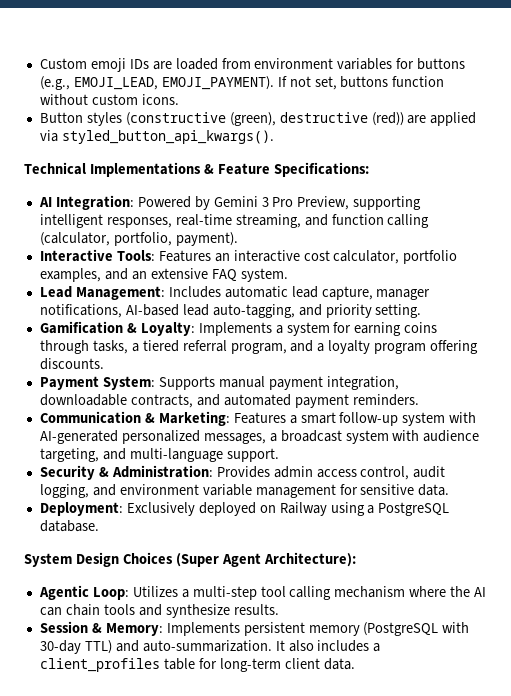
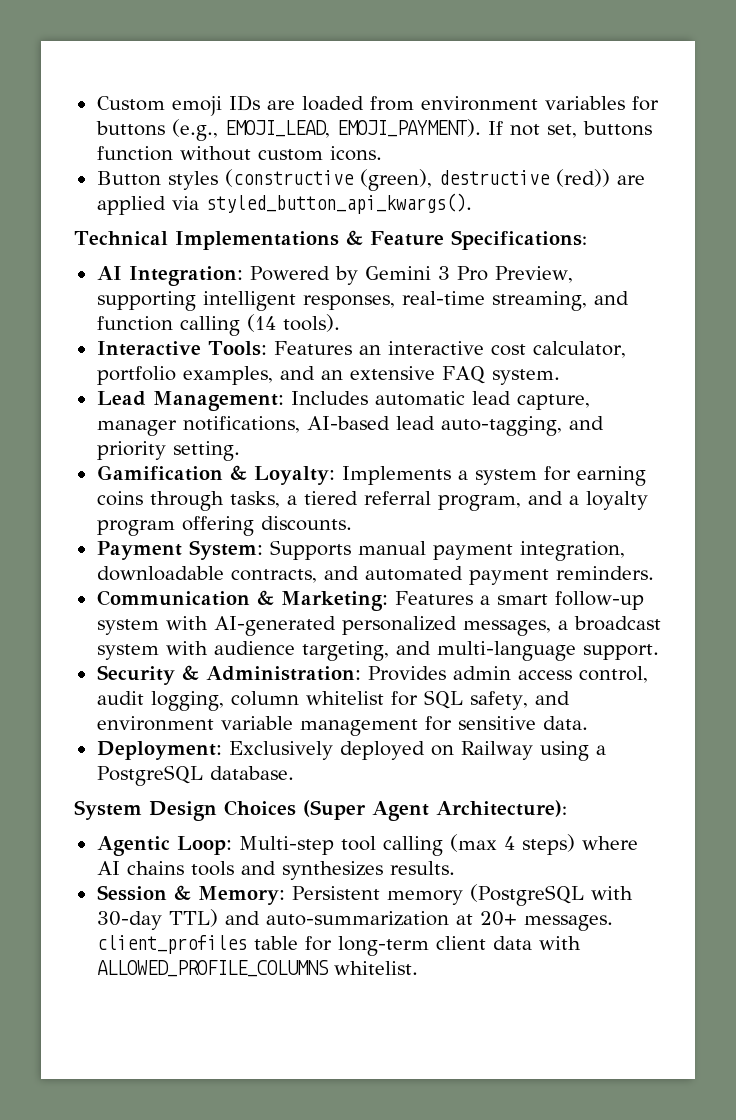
[39,232,238,246] (calculator, portfolio, payment). -> [246,314,340,332] (14 tools).
(89, 491) none -> [230,690,528,710] column whitelist for SQL safety,
[132,586,487,600] [39,604,100,616] Utilizes a multi-step tool calling mechanism where the AI can chain -> [238,834,638,856] [96,861,184,875] Multi-step tool calling (max 4 steps) where AI chains
[165,604,230,618] synthesize -> [281,861,383,880] synthesizes
[166,622,305,636] Implements persistent -> [291,886,380,900] Persistent
[142,640,381,652] auto-summarization. It also includes a -> [265,911,613,931] auto-summarization at 20+ messages.
[323,658,355,670] data. -> [492,936,581,950] [96,960,418,977] data with ALLOWED_PROFILE_COLUMNS whitelist.

